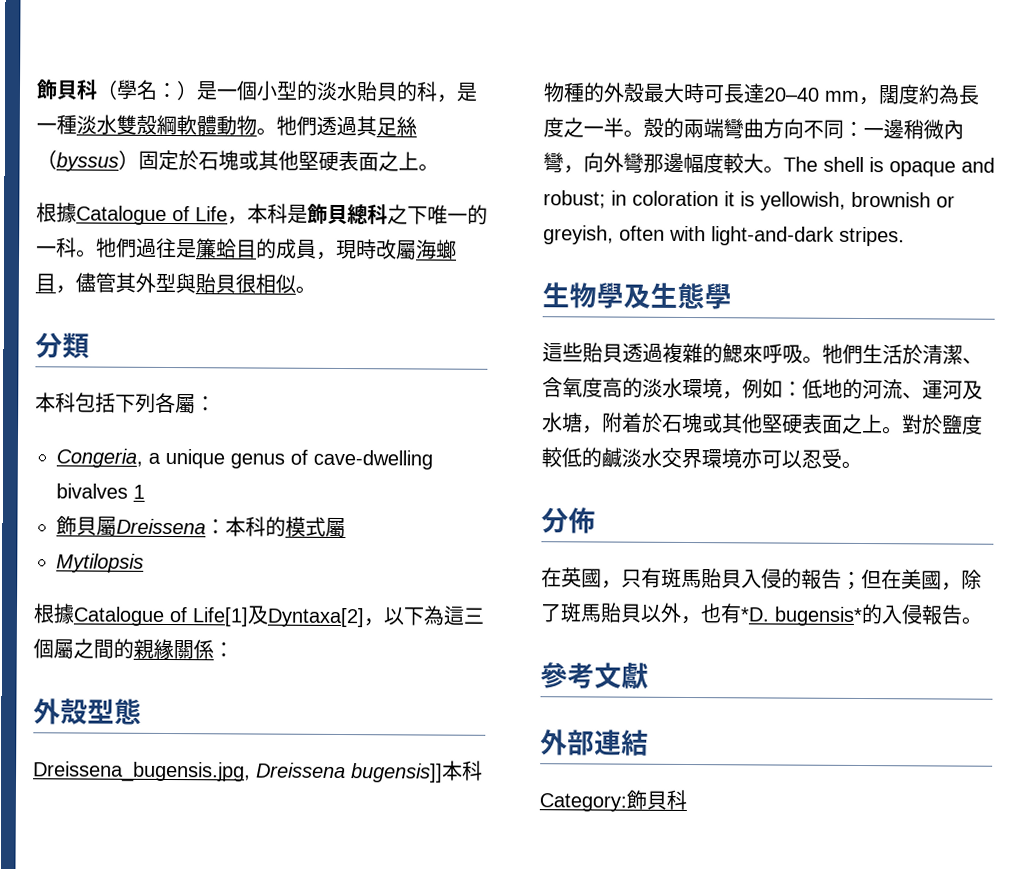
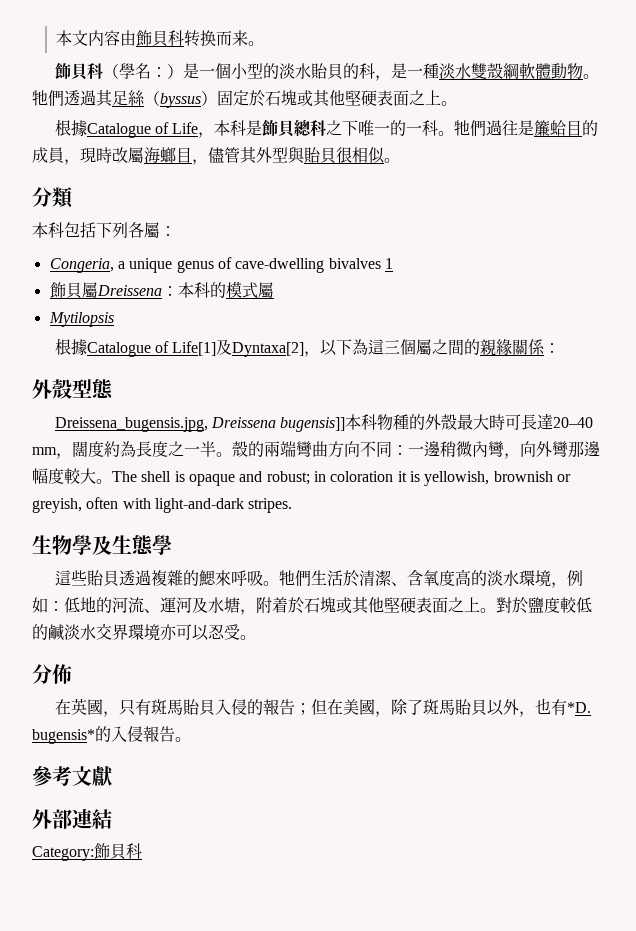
(36, 89) none -> [56,30,265,47] 本文内容由飾貝科转换而来。 //

